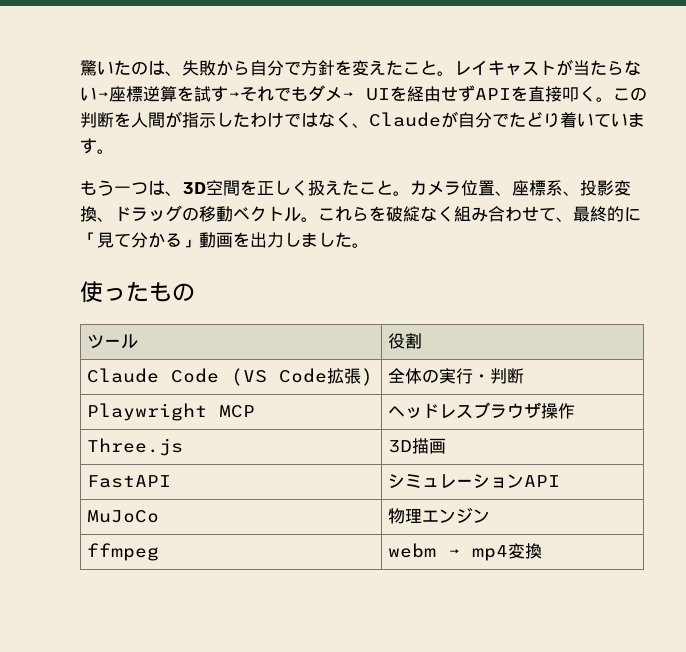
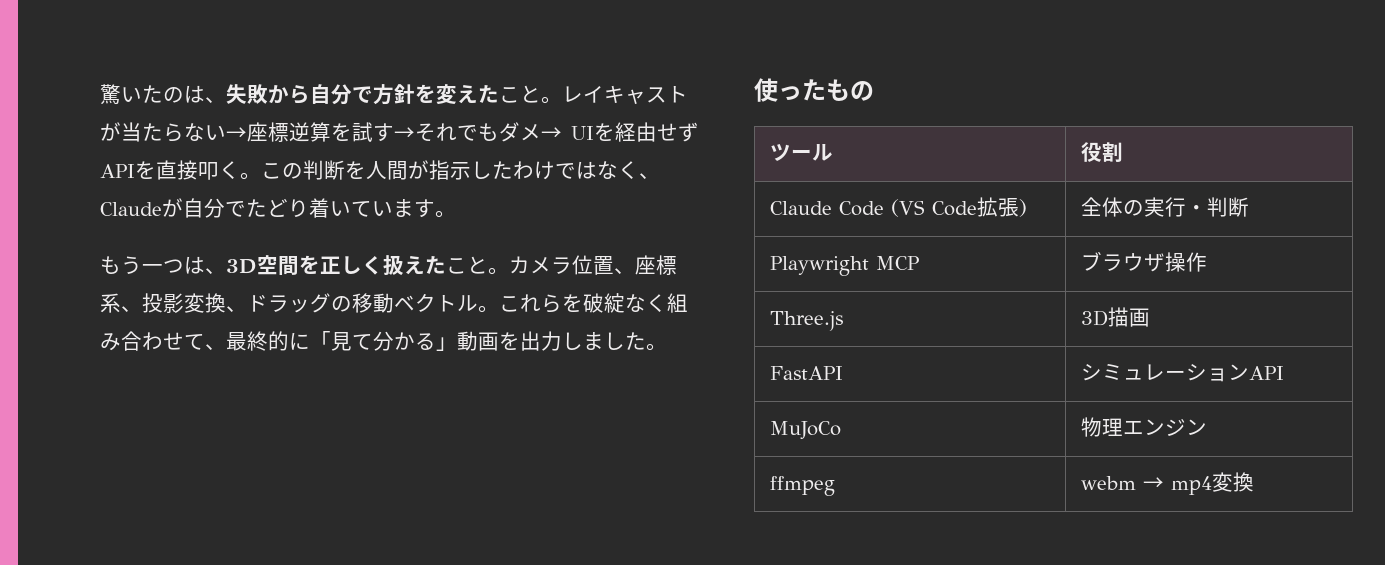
[388,403,474,419] ヘッドレス -> (919, 263) none

